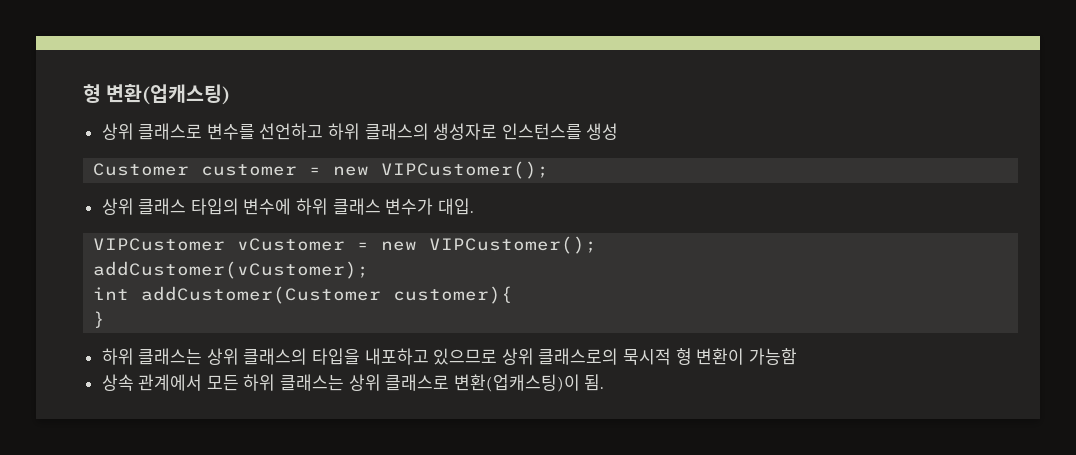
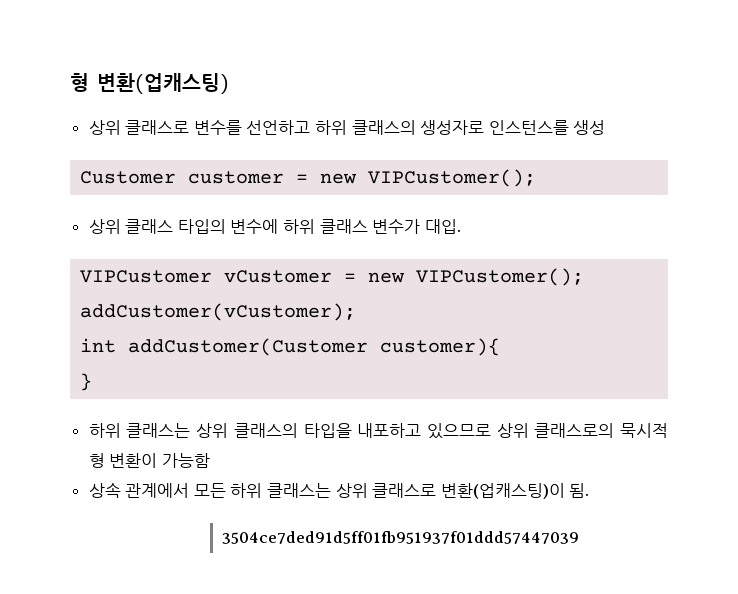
(605, 382) none -> [222,531,580,544] // 3504ce7ded91d5ff01fb951937f01ddd57447039

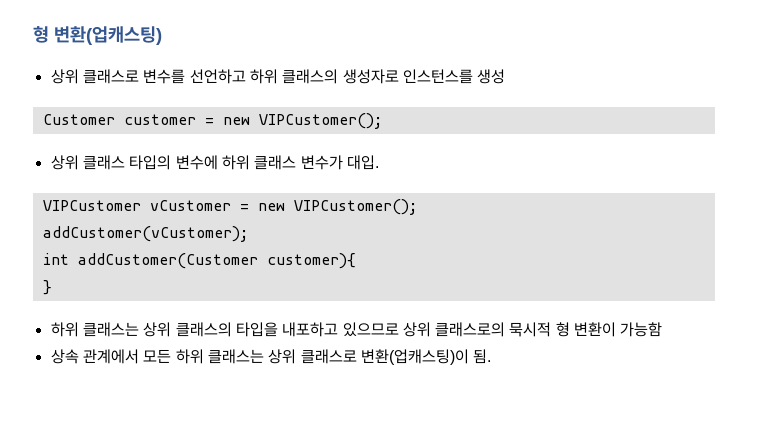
[222,531,580,544] // 3504ce7ded91d5ff01fb951937f01ddd57447039 -> (492, 356) none

